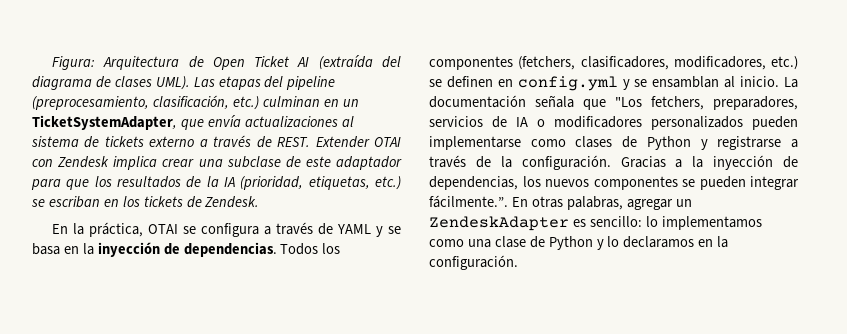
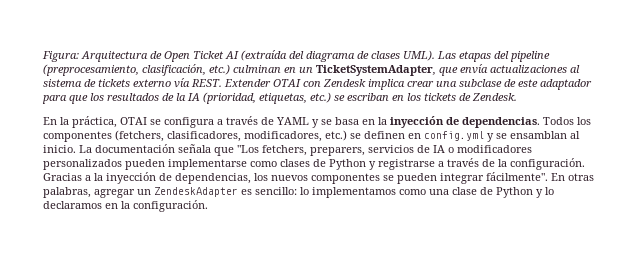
[199,135,272,148] a través de -> [174,78,190,88] vía
[713,96,798,110] preparadores, -> [310,147,365,156] preparers,
[429,195,508,208] fácilmente.”. -> [486,172,548,181] fácilmente".

